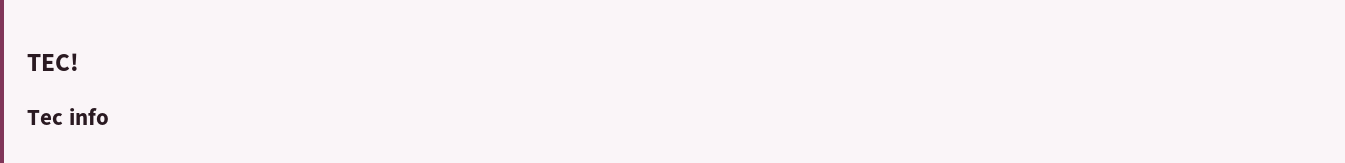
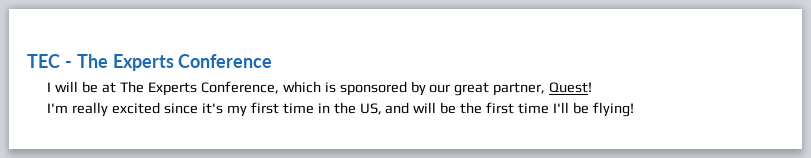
[27,53,79,71] [27,108,110,125] TEC! // Tec info -> [27,54,273,71] [47,81,593,96] [47,102,634,117] TEC - The Experts Conference // I will be at The Experts Conference, which is sponsored by our great partner, Quest! // I'm really excited since it's my first time in the US, and will be the first time I'll be flying!

